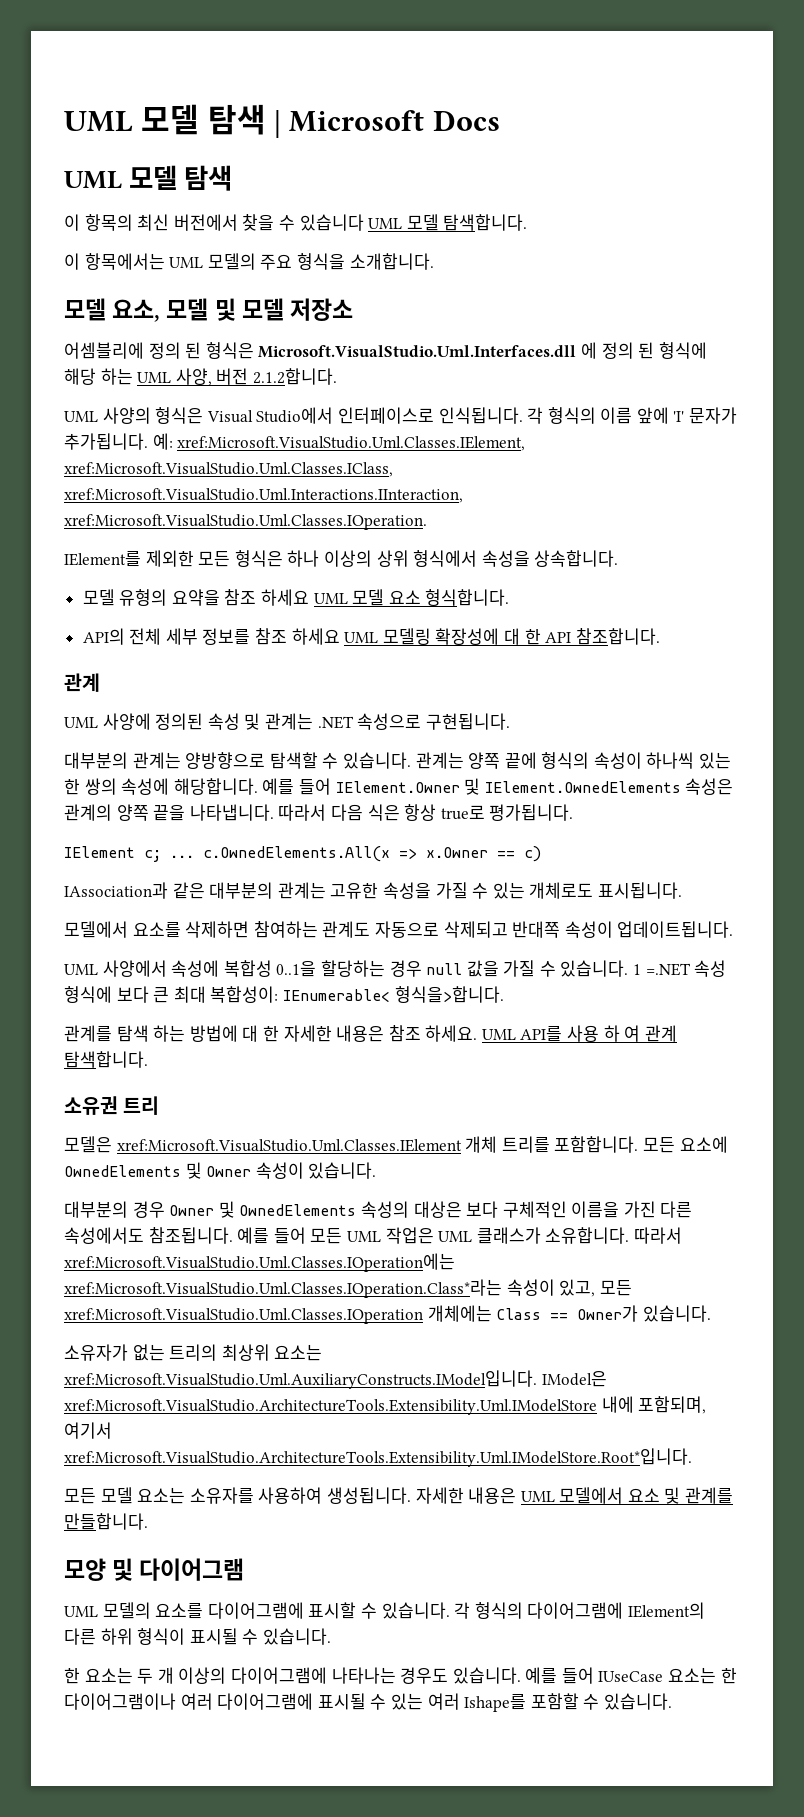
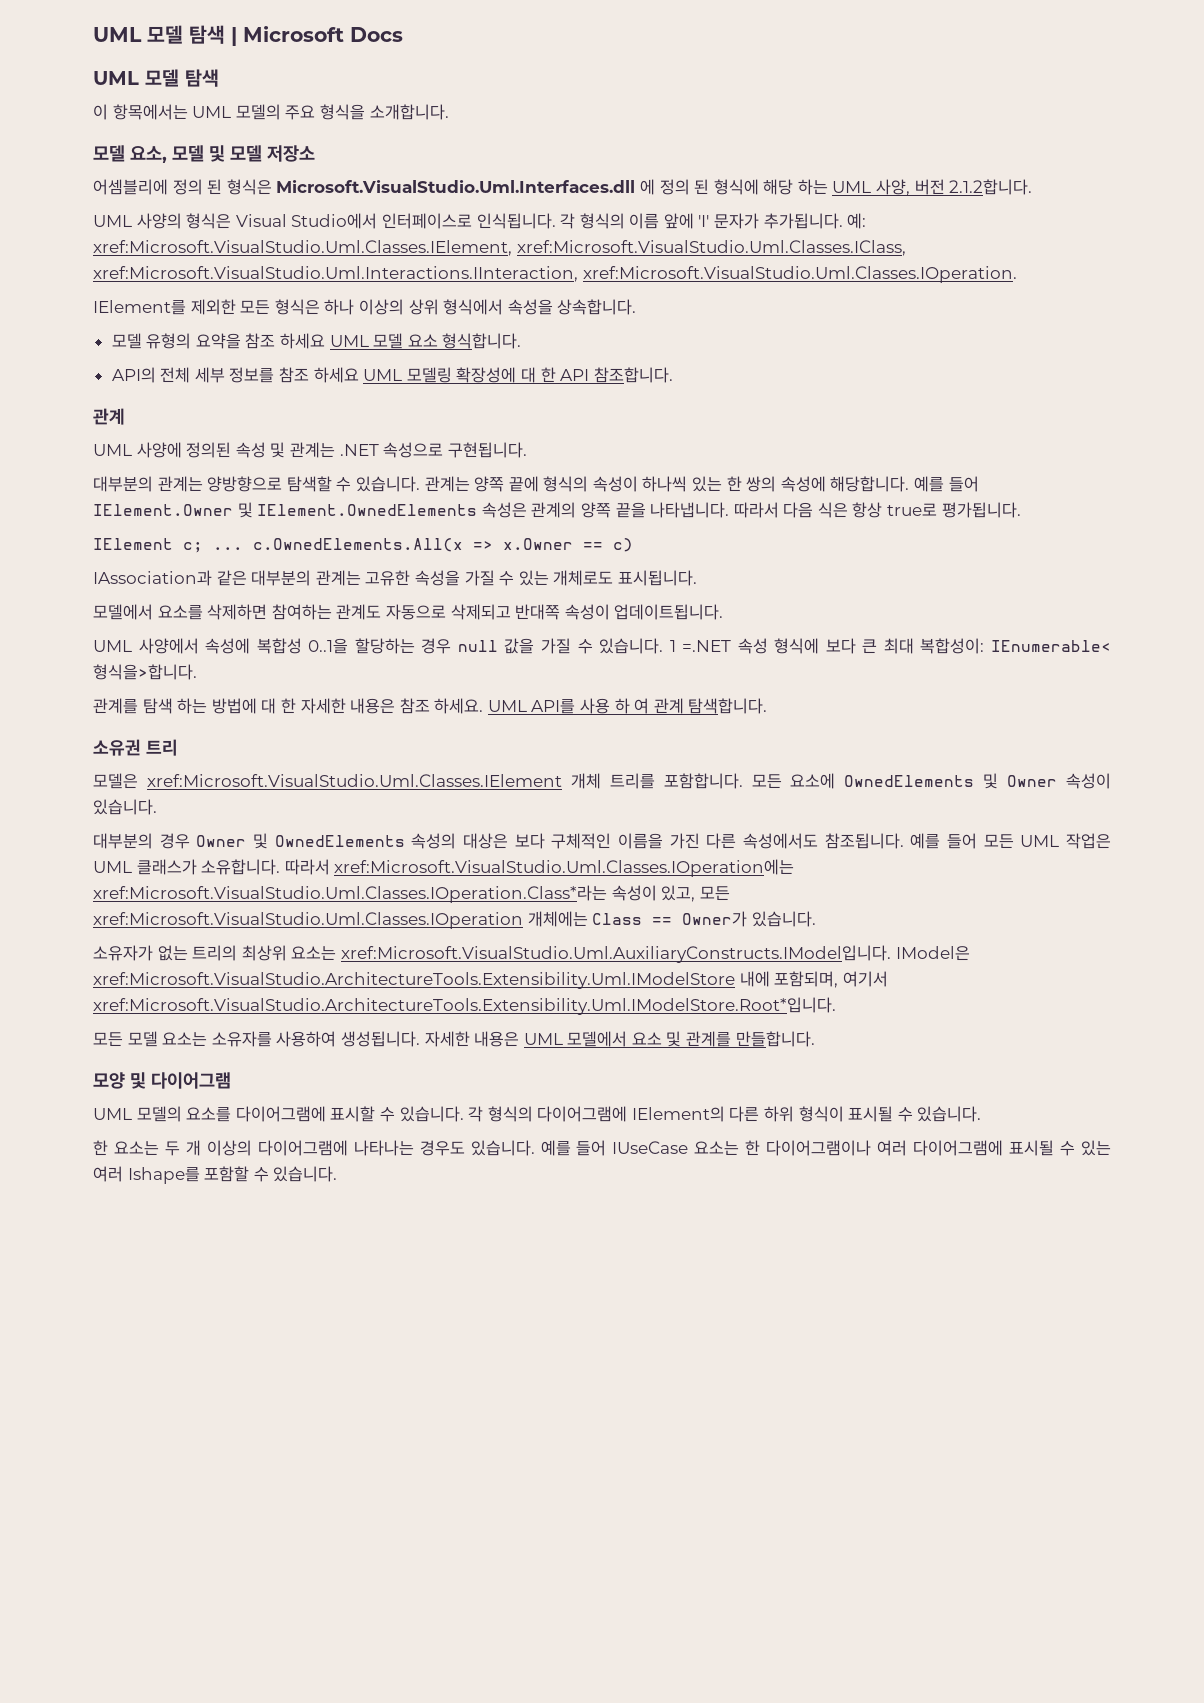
[64,214,528,231] // 이 항목의 최신 버전에서 찾을 수 있습니다 UML 모델 탐색합니다. -> (219, 78) none

